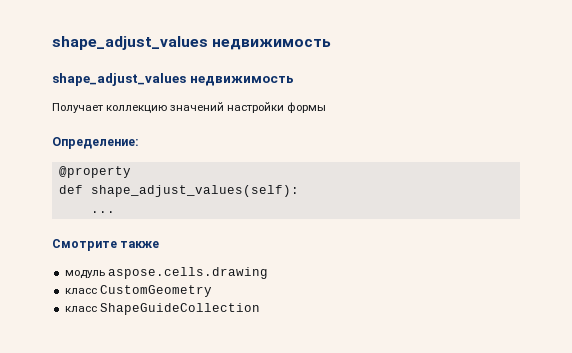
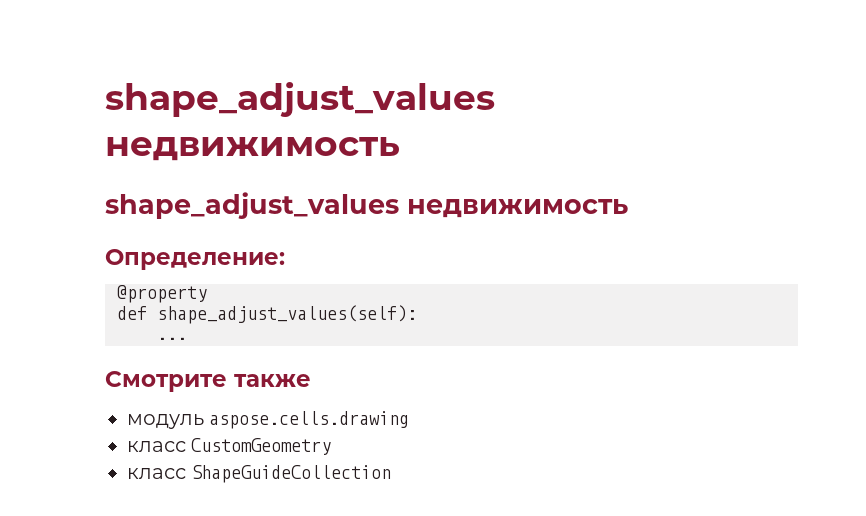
[52,102,327,113] // Получает коллекцию значений настройки формы -> (628, 208) none

